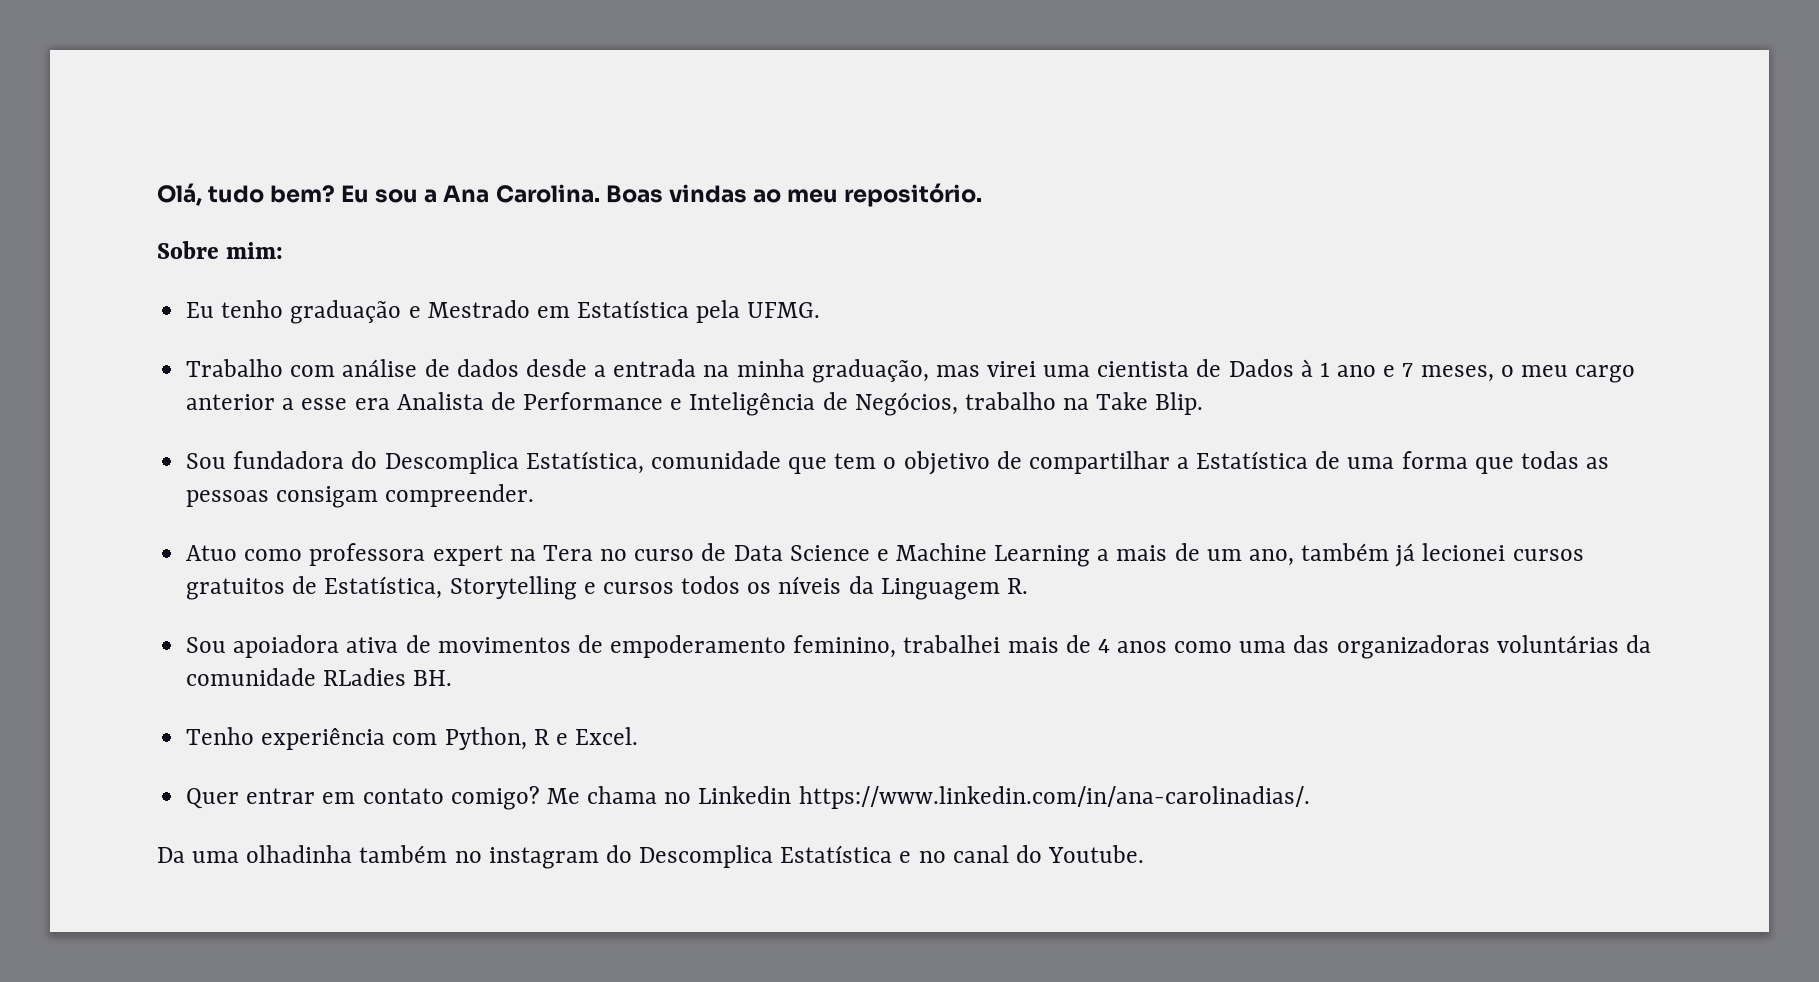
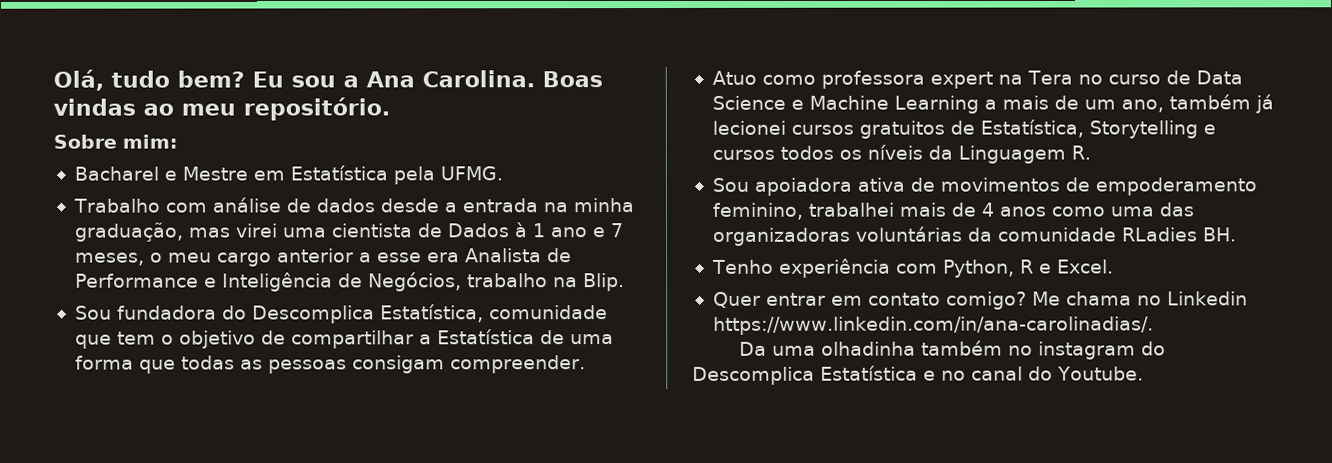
[186,300,530,324] Eu tenho graduação e Mestrado -> [73,166,248,181] Bacharel e Mestre
[1096,392,1149,410] Take -> (578, 282) none

